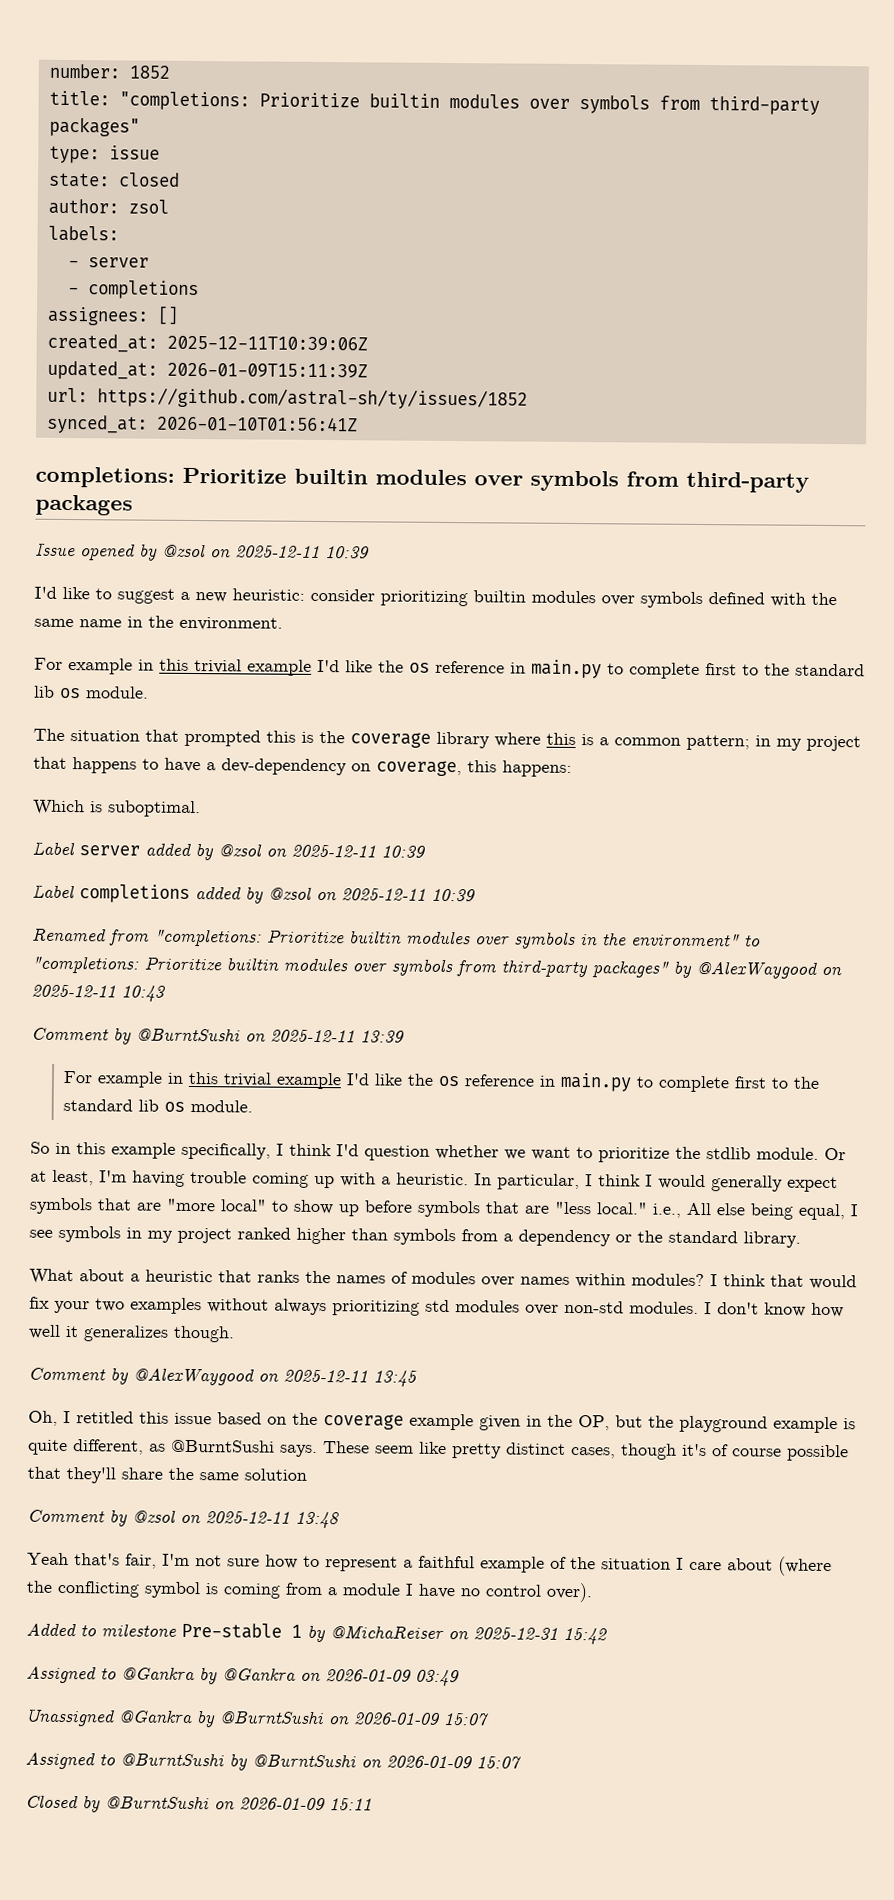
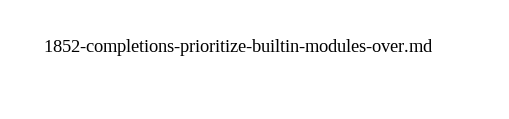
[48,63,170,79] [48,90,820,115] [48,116,140,137] [48,145,160,164] [47,172,180,188] [47,198,169,215] [47,225,119,242] [67,257,149,268] [67,280,199,300] [46,305,179,326] [46,333,368,353] [46,360,368,380] [46,387,528,410] [46,414,358,434] [35,466,809,493] [35,494,133,516] [35,542,369,561] [34,586,837,608] [34,615,283,631] [34,657,865,679] [33,685,149,699] [33,728,861,752] [33,756,572,777] [33,799,201,818] [32,841,425,861] [32,884,475,904] [32,927,761,950] [31,955,842,979] [31,984,166,1002] [31,1027,404,1045] [62,1070,820,1093] [62,1098,253,1113] [30,1141,846,1163] [30,1169,838,1193] [29,1197,859,1221] [29,1225,801,1248] [29,1268,857,1290] [29,1296,844,1318] [28,1324,235,1343] [28,1367,418,1387] [28,1410,856,1434] [28,1439,849,1462] [27,1466,307,1484] [27,1509,339,1529] [27,1552,832,1577] [26,1580,593,1603] [26,1622,607,1645] [26,1665,459,1687] [25,1708,490,1728] [25,1751,522,1771] [25,1794,372,1813] number: 1852 // title: "completions: Prioritize builtin modules over symbols from third-party packages" // type: issue // state: closed // author: zsol // labels: // - server // - completions // assignees: [] // created_at: 2025-12-11T10:39:06Z // updated_at: 2026-01-09T15:11:39Z // url: https://github.com/astral-sh/ty/issues/1852 // synced_at: 2026-01-10T01:56:41Z // completions: Prioritize builtin modules over symbols from third-party packages // Issue opened by @zsol on 2025-12-11 10:39 // I'd like to suggest a new heuristic: consider prioritizing builtin modules over symbols defined with the same name in the environment. // For example in this trivial example I'd like the os reference in main.py to complete first to the standard lib os module. // The situation that prompted this is the coverage library where this is a common pattern; in my project that happens to have a dev-dependency on coverage, this happens: // Which is suboptimal. // Label server added by @zsol on 2025-12-11 10:39 // Label completions added by @zsol on 2025-12-11 10:39 // Renamed from "completions: Prioritize builtin modules over symbols in the environment" to "completions: Prioritize builtin modules over symbols from third-party packages" by @AlexWaygood on 2025-12-11 10:43 // Comment by @BurntSushi on 2025-12-11 13:39 // For example in this trivial example I'd like the os reference in main.py to complete first to the standard lib os module. // So in this example specifically, I think I'd question whether we want to prioritize the stdlib module. Or at least, I'm having trouble coming up with a heuristic. In particular, I think I would generally expect symbols that are "more local" to show up before symbols that are "less local." i.e., All else being equal, I see symbols in my project ranked higher than symbols from a dependency or the standard library. // What about a heuristic that ranks the names of modules over names within modules? I think that would fix your two examples without always prioritizing std modules over non-std modules. I don't know how well it generalizes though. // Comment by @AlexWaygood on 2025-12-11 13:45 // Oh, I retitled this issue based on the coverage example given in the OP, but the playground example is quite different, as @BurntSushi says. These seem like pretty distinct cases, though it's of course possible that they'll share the same solution // Comment by @zsol on 2025-12-11 13:48 // Yeah that's fair, I'm not sure how to represent a faithful example of the situation I care about (where the conflicting symbol is coming from a module I have no control over). // Added to milestone Pre-stable 1 by @MichaReiser on 2025-12-31 15:42 // Assigned to @Gankra by @Gankra on 2026-01-09 03:49 // Unassigned @Gankra by @BurntSushi on 2026-01-09 15:07 // Assigned to @BurntSushi by @BurntSushi on 2026-01-09 15:07 // Closed by @BurntSushi on 2026-01-09 15:11 -> [44,39,433,56] 1852-completions-prioritize-builtin-modules-over.md

